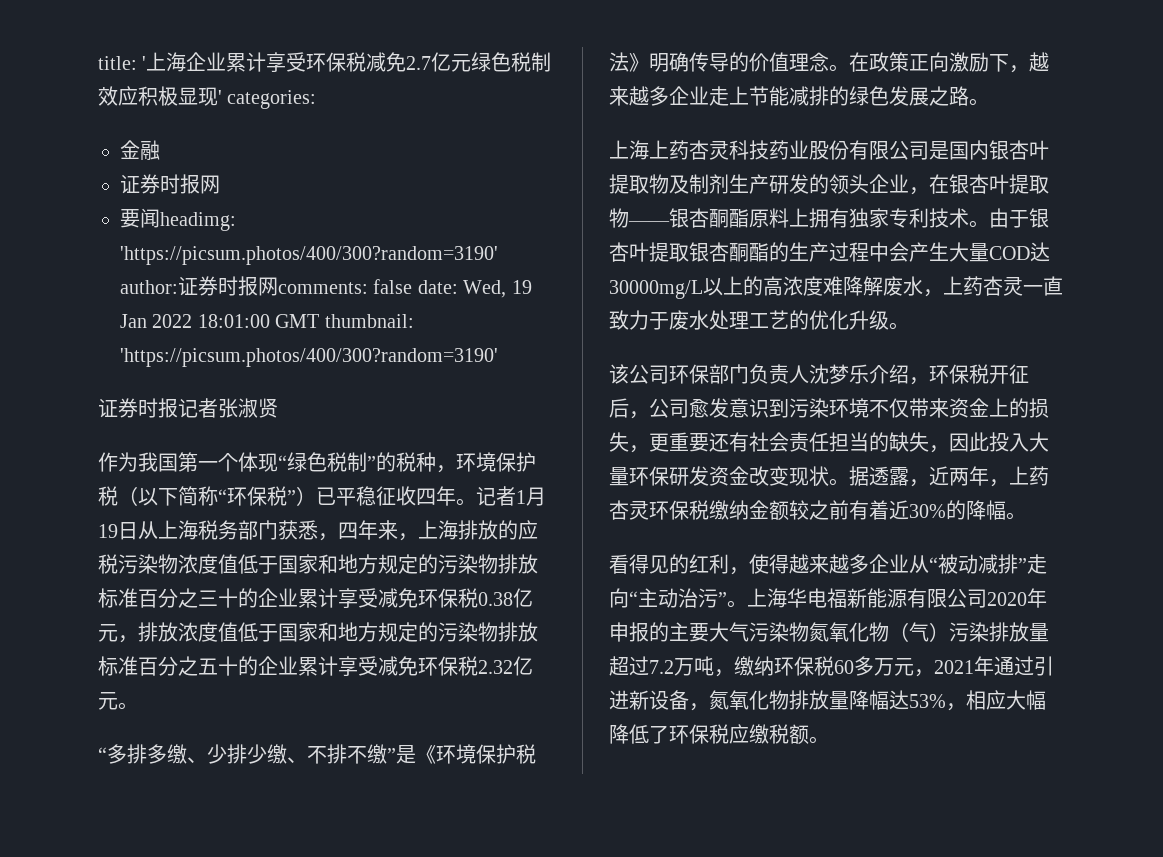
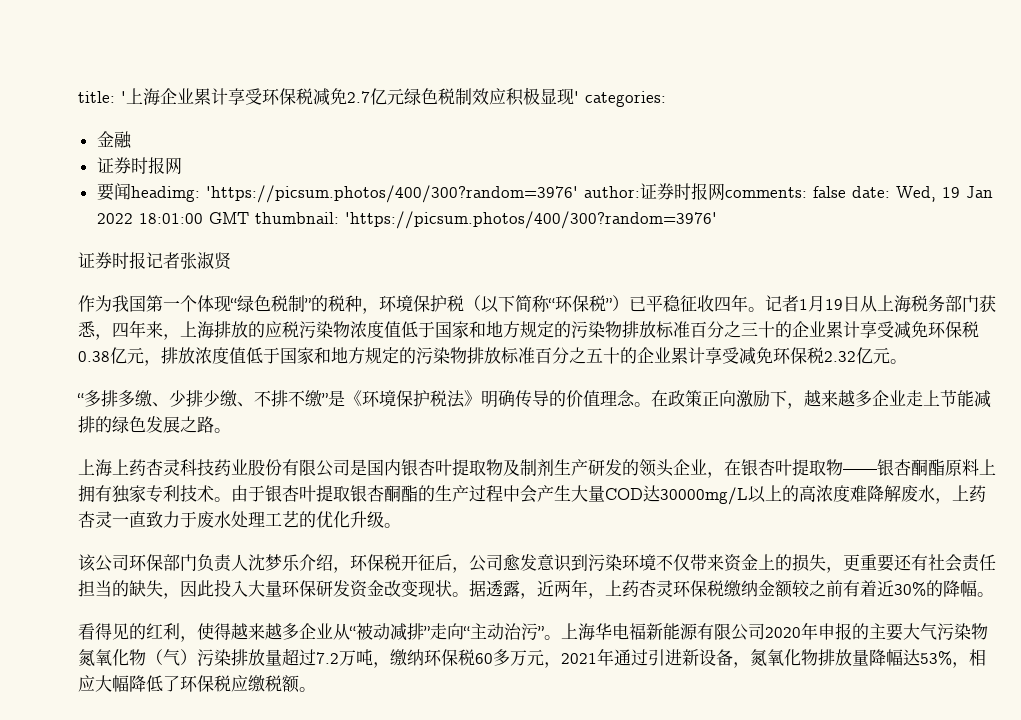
[120,246,498,265] 'https://picsum.photos/400/300?random=3190' -> [205,185,578,203] 'https://picsum.photos/400/300?random=3976'
[120,348,498,367] 'https://picsum.photos/400/300?random=3190' -> [344,211,717,229] 'https://picsum.photos/400/300?random=3976'

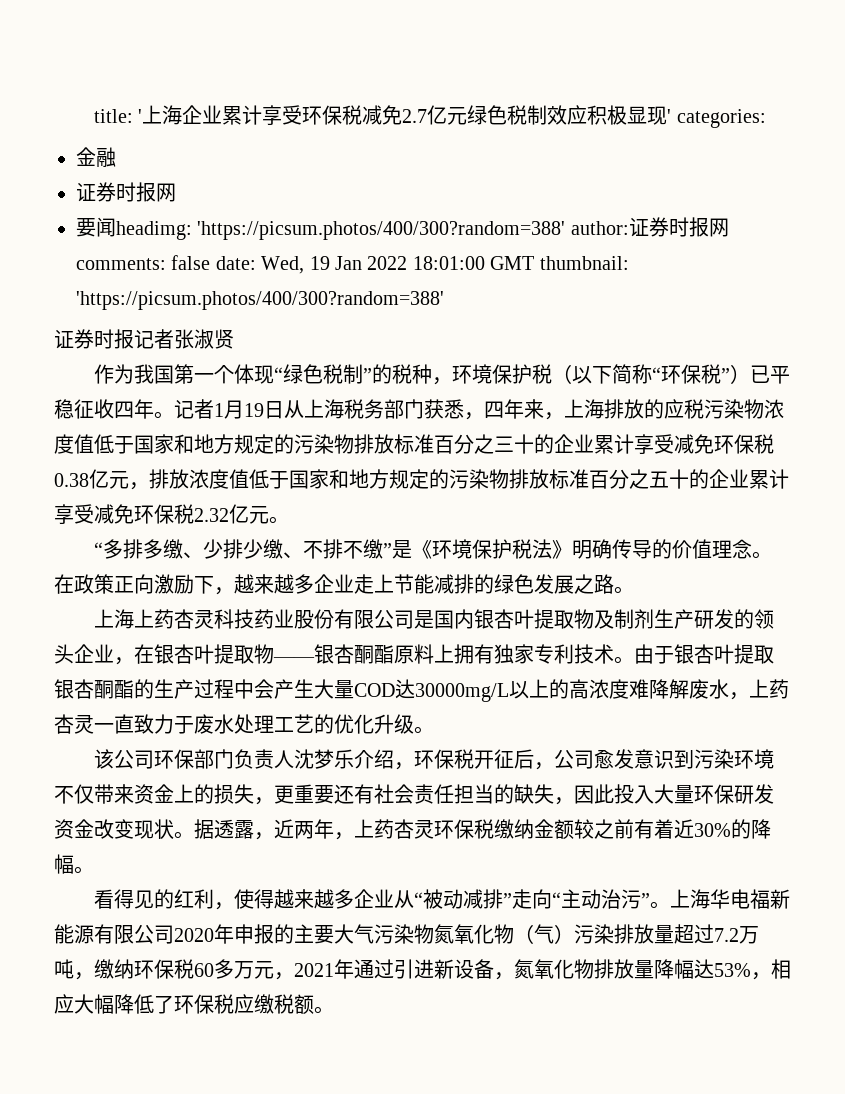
[205,185,578,203] 'https://picsum.photos/400/300?random=3976' -> [197,221,566,240] 'https://picsum.photos/400/300?random=388'
[344,211,717,229] 'https://picsum.photos/400/300?random=3976' -> [76,291,444,310] 'https://picsum.photos/400/300?random=388'

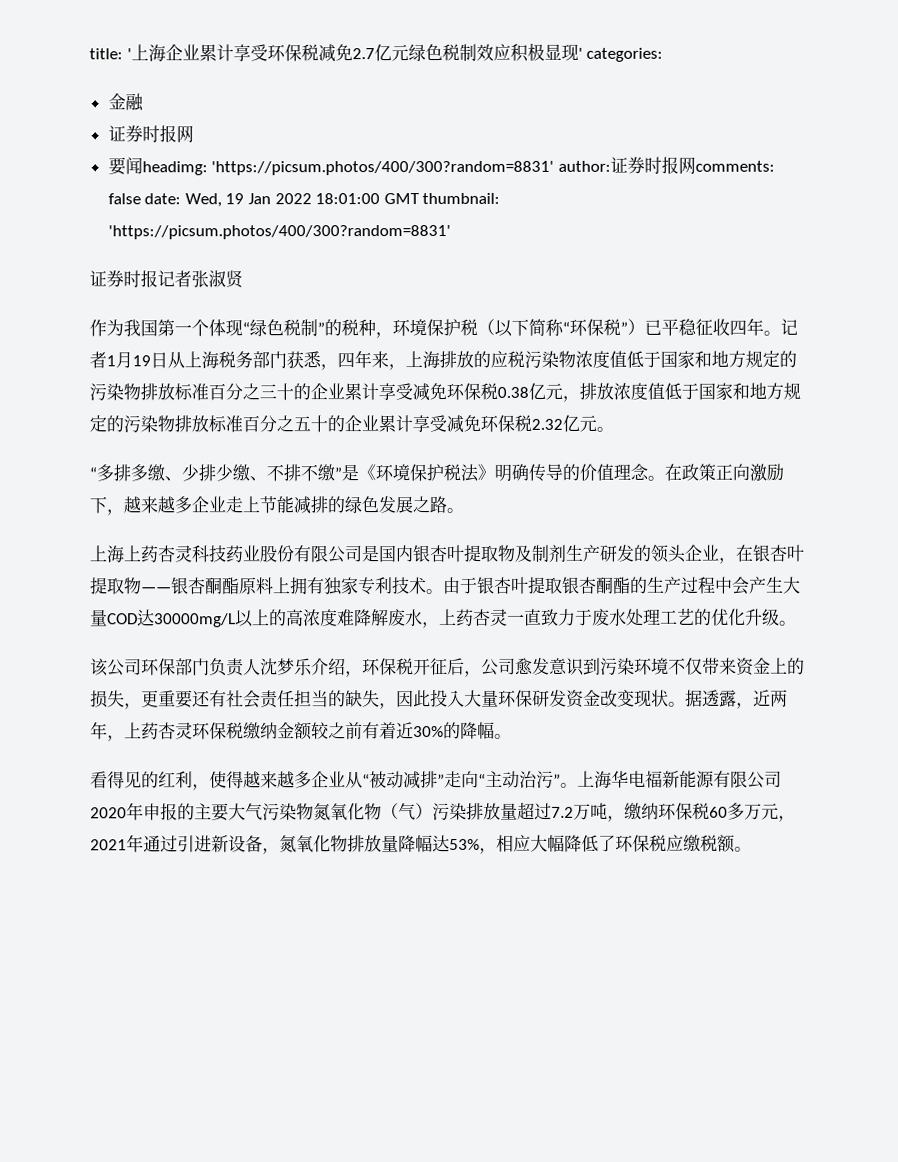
[197,221,566,240] 'https://picsum.photos/400/300?random=388' -> [211,160,555,176] 'https://picsum.photos/400/300?random=8831'
[76,291,444,310] 'https://picsum.photos/400/300?random=388' -> [107,224,451,240] 'https://picsum.photos/400/300?random=8831'

